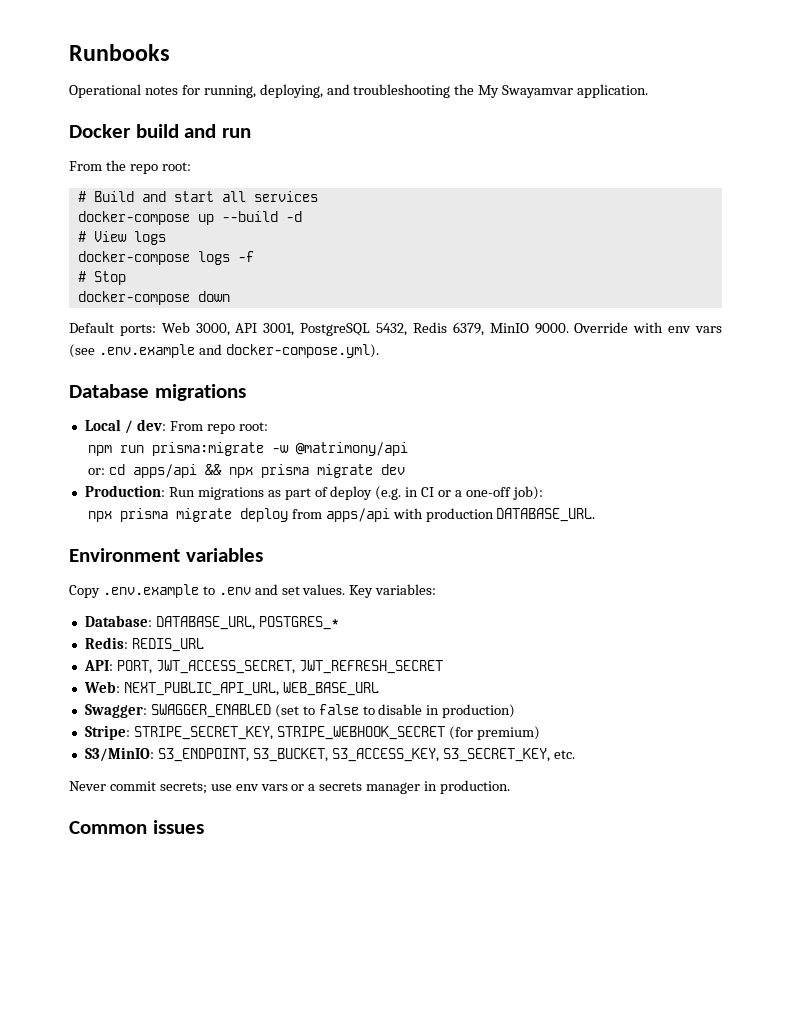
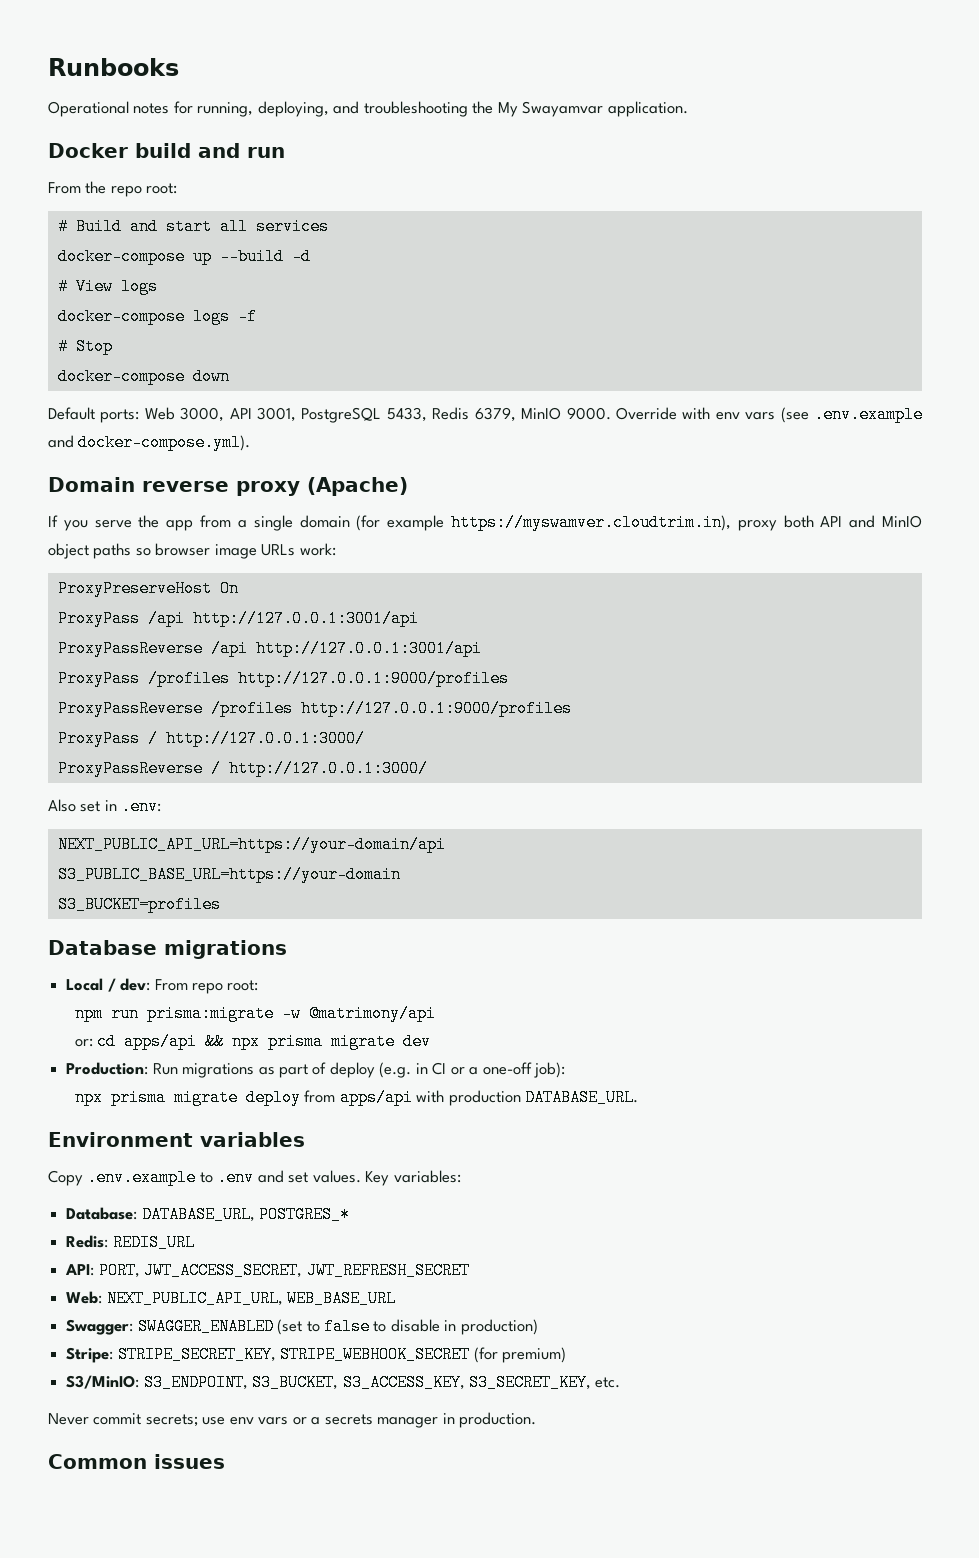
[376,323,408,336] 5432, -> [386,407,427,422] 5433,
(379, 351) none -> [48,477,408,496] [48,514,922,531] [48,543,336,559] [57,580,239,597] [57,610,419,627] [57,640,482,657] [57,670,509,687] [57,700,572,717] [57,730,365,747] [57,760,428,777] [48,798,162,815] [57,836,446,853] [57,866,401,883] [57,896,221,913] // Domain reverse proxy (Apache) // If you serve the app from a single domain (for example https://myswamver.cloudtrim.in), proxy both API and MinIO object paths so browser image URLs work: // ProxyPreserveHost On // ProxyPass /api http://127.0.0.1:3001/api // ProxyPassReverse /api http://127.0.0.1:3001/api // ProxyPass /profiles http://127.0.0.1:9000/profiles // ProxyPassReverse /profiles http://127.0.0.1:9000/profiles // ProxyPass / http://127.0.0.1:3000/ // ProxyPassReverse / http://127.0.0.1:3000/ // Also set in .env: // NEXT_PUBLIC_API_URL=https://your-domain/api // S3_PUBLIC_BASE_URL=https://your-domain // S3_BUCKET=profiles

